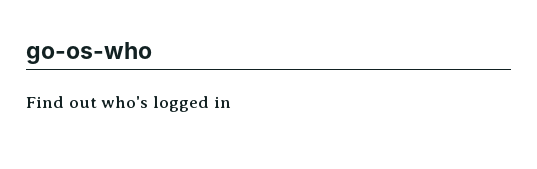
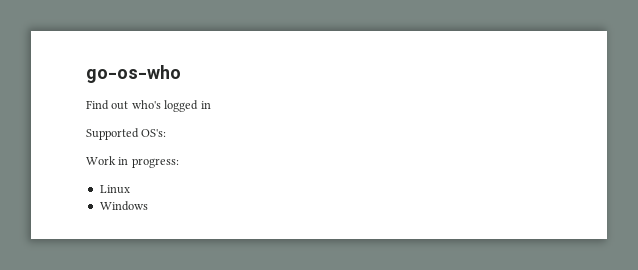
(231, 102) none -> [86,128,167,140] [86,156,179,168] [99,185,130,194] [99,201,148,211] // Supported OS's: // Work in progress: // Linux // Windows

